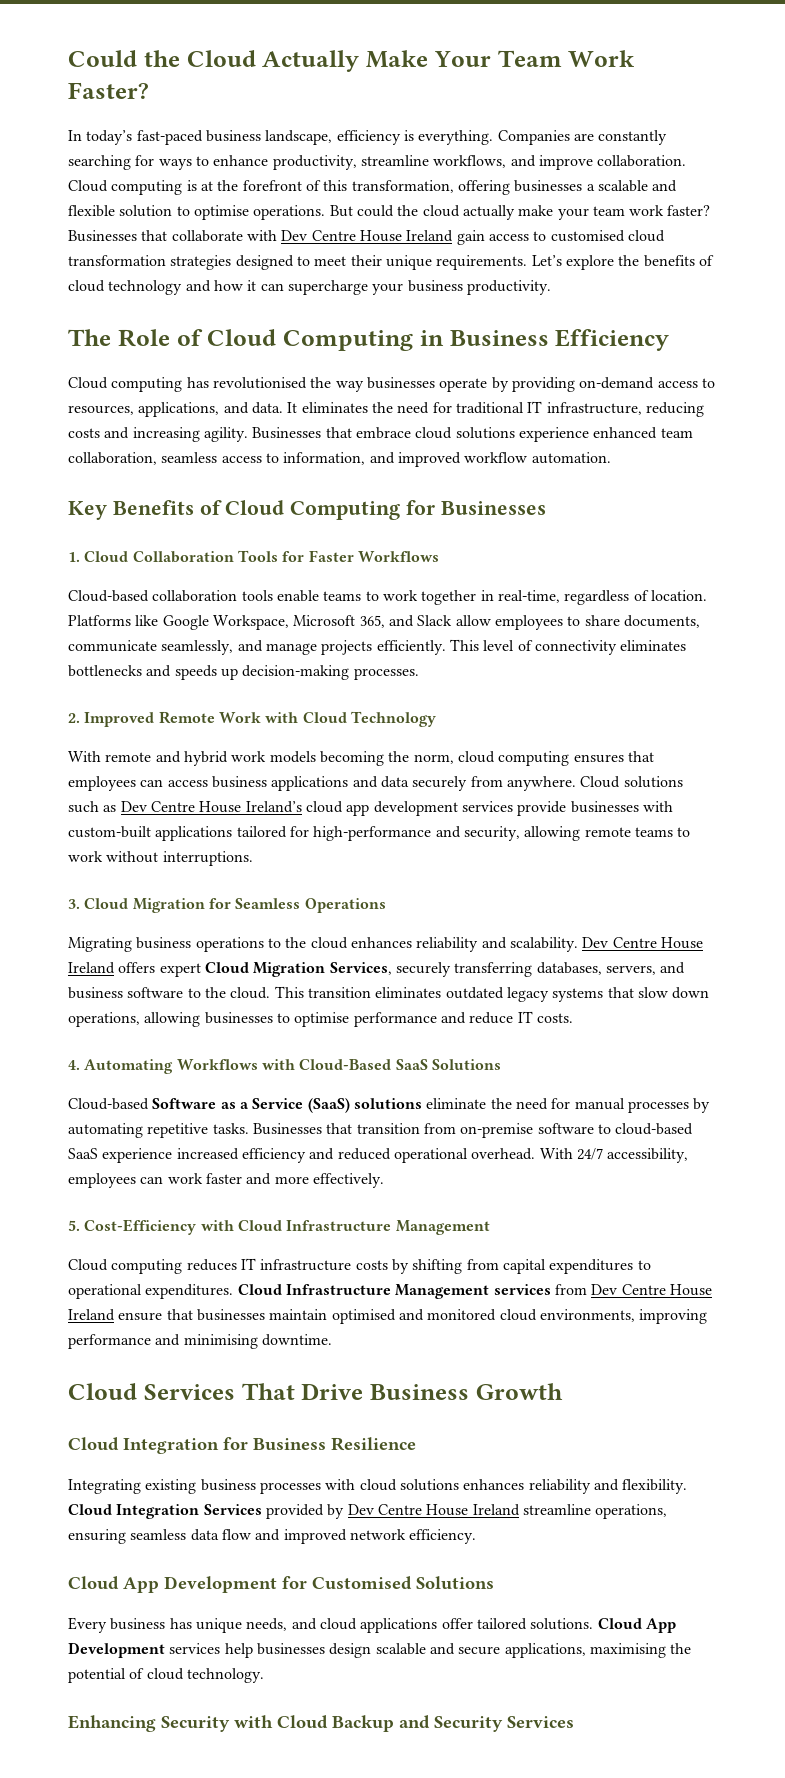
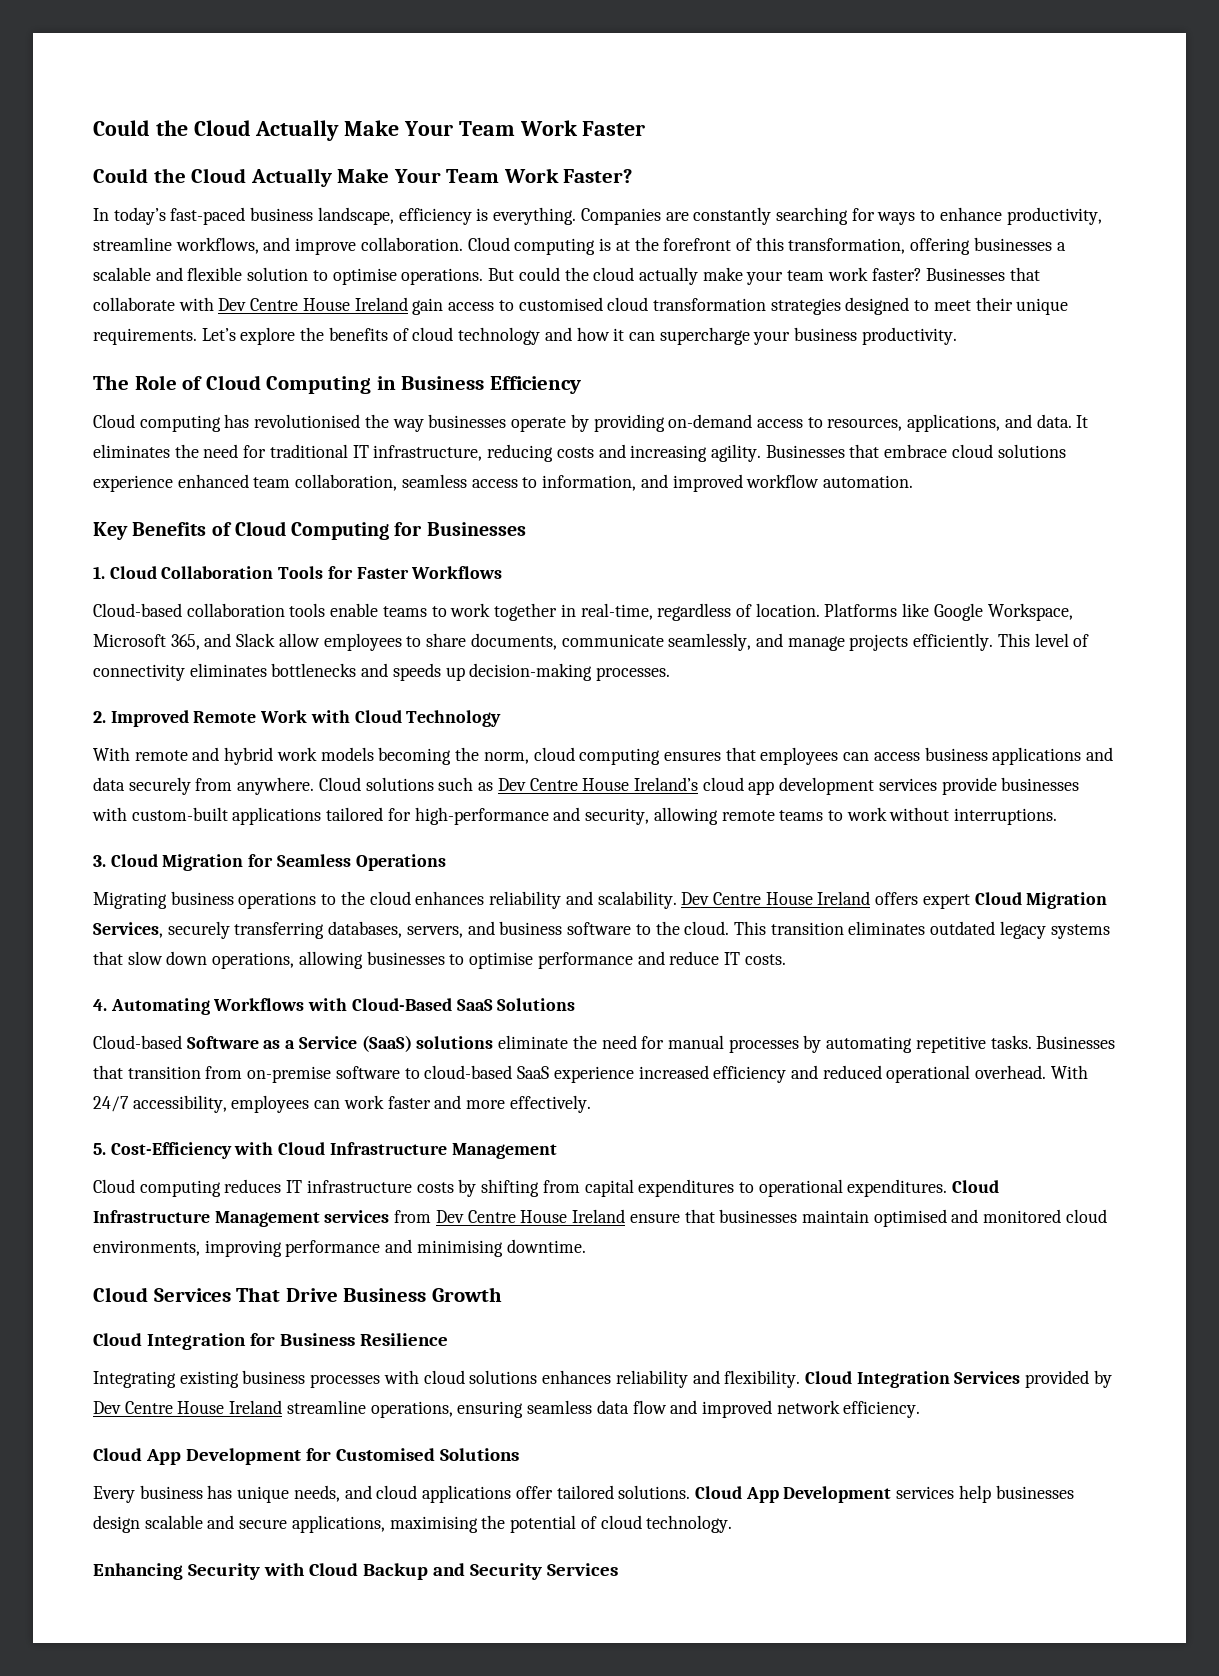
[68,50,636,72] Could the Cloud Actually Make Your Team Work -> [93,120,646,141] [93,168,559,187] Could the Cloud Actually Make Your Team Work Faster // Could the Cloud Actually Make Your Team Work

